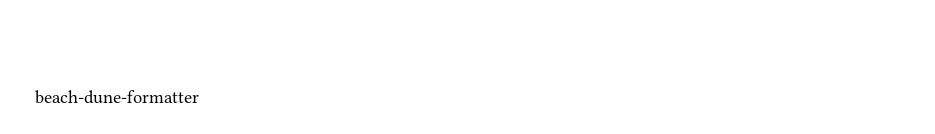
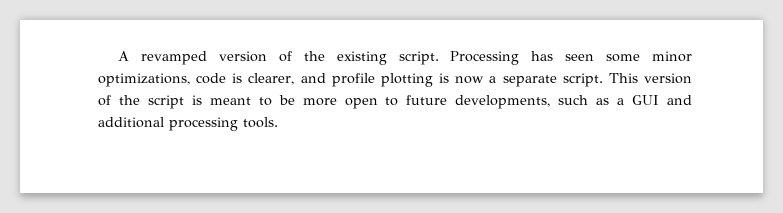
[35,90,199,104] beach-dune-formatter -> [118,51,693,65] [98,73,692,87] [98,95,692,109] [98,117,278,131] A revamped version of the existing script. Processing has seen some minor optimizations, code is clearer, and profile plotting is now a separate script. This version of the script is meant to be more open to future developments, such as a GUI and additional processing tools.

